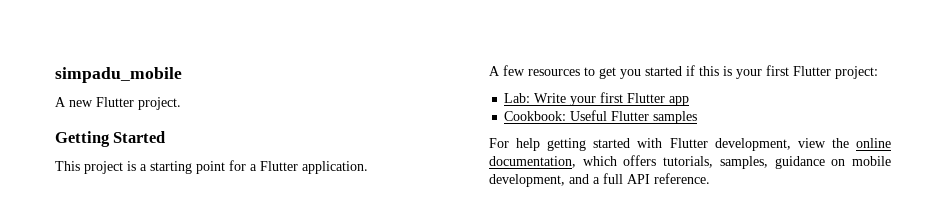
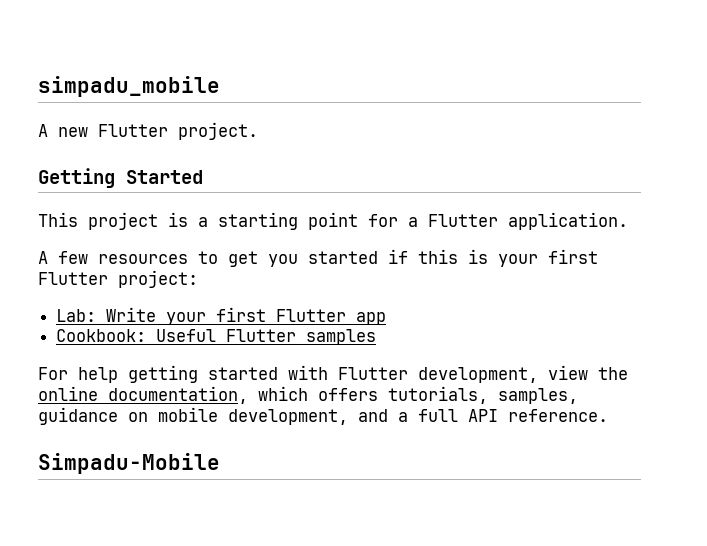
(710, 178) none -> [38,453,220,474] // Simpadu-Mobile

